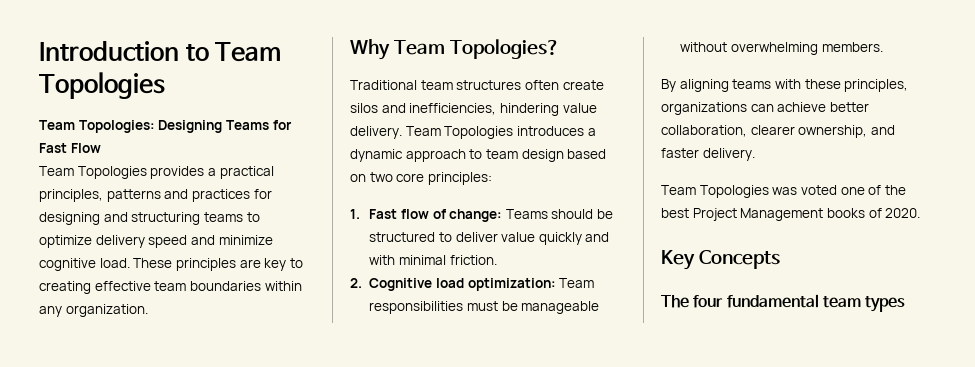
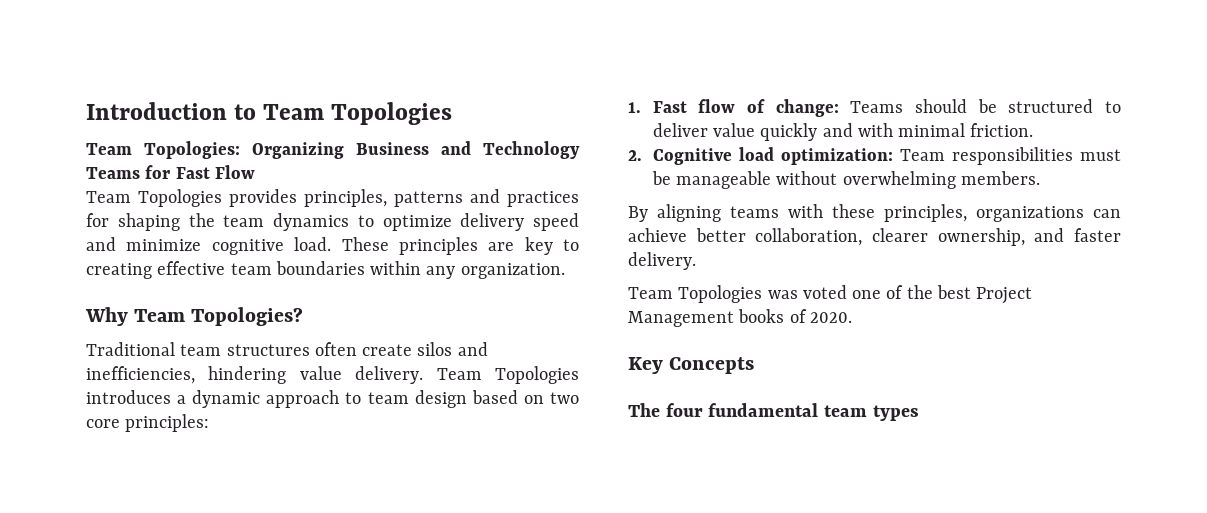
[158,120,223,133] Designing -> [252,141,580,159] Organizing Business and Technology
[207,166,274,179] a practical -> (297, 198) none
[39,212,243,225] designing and structuring teams -> [117,213,349,231] shaping the team dynamics

